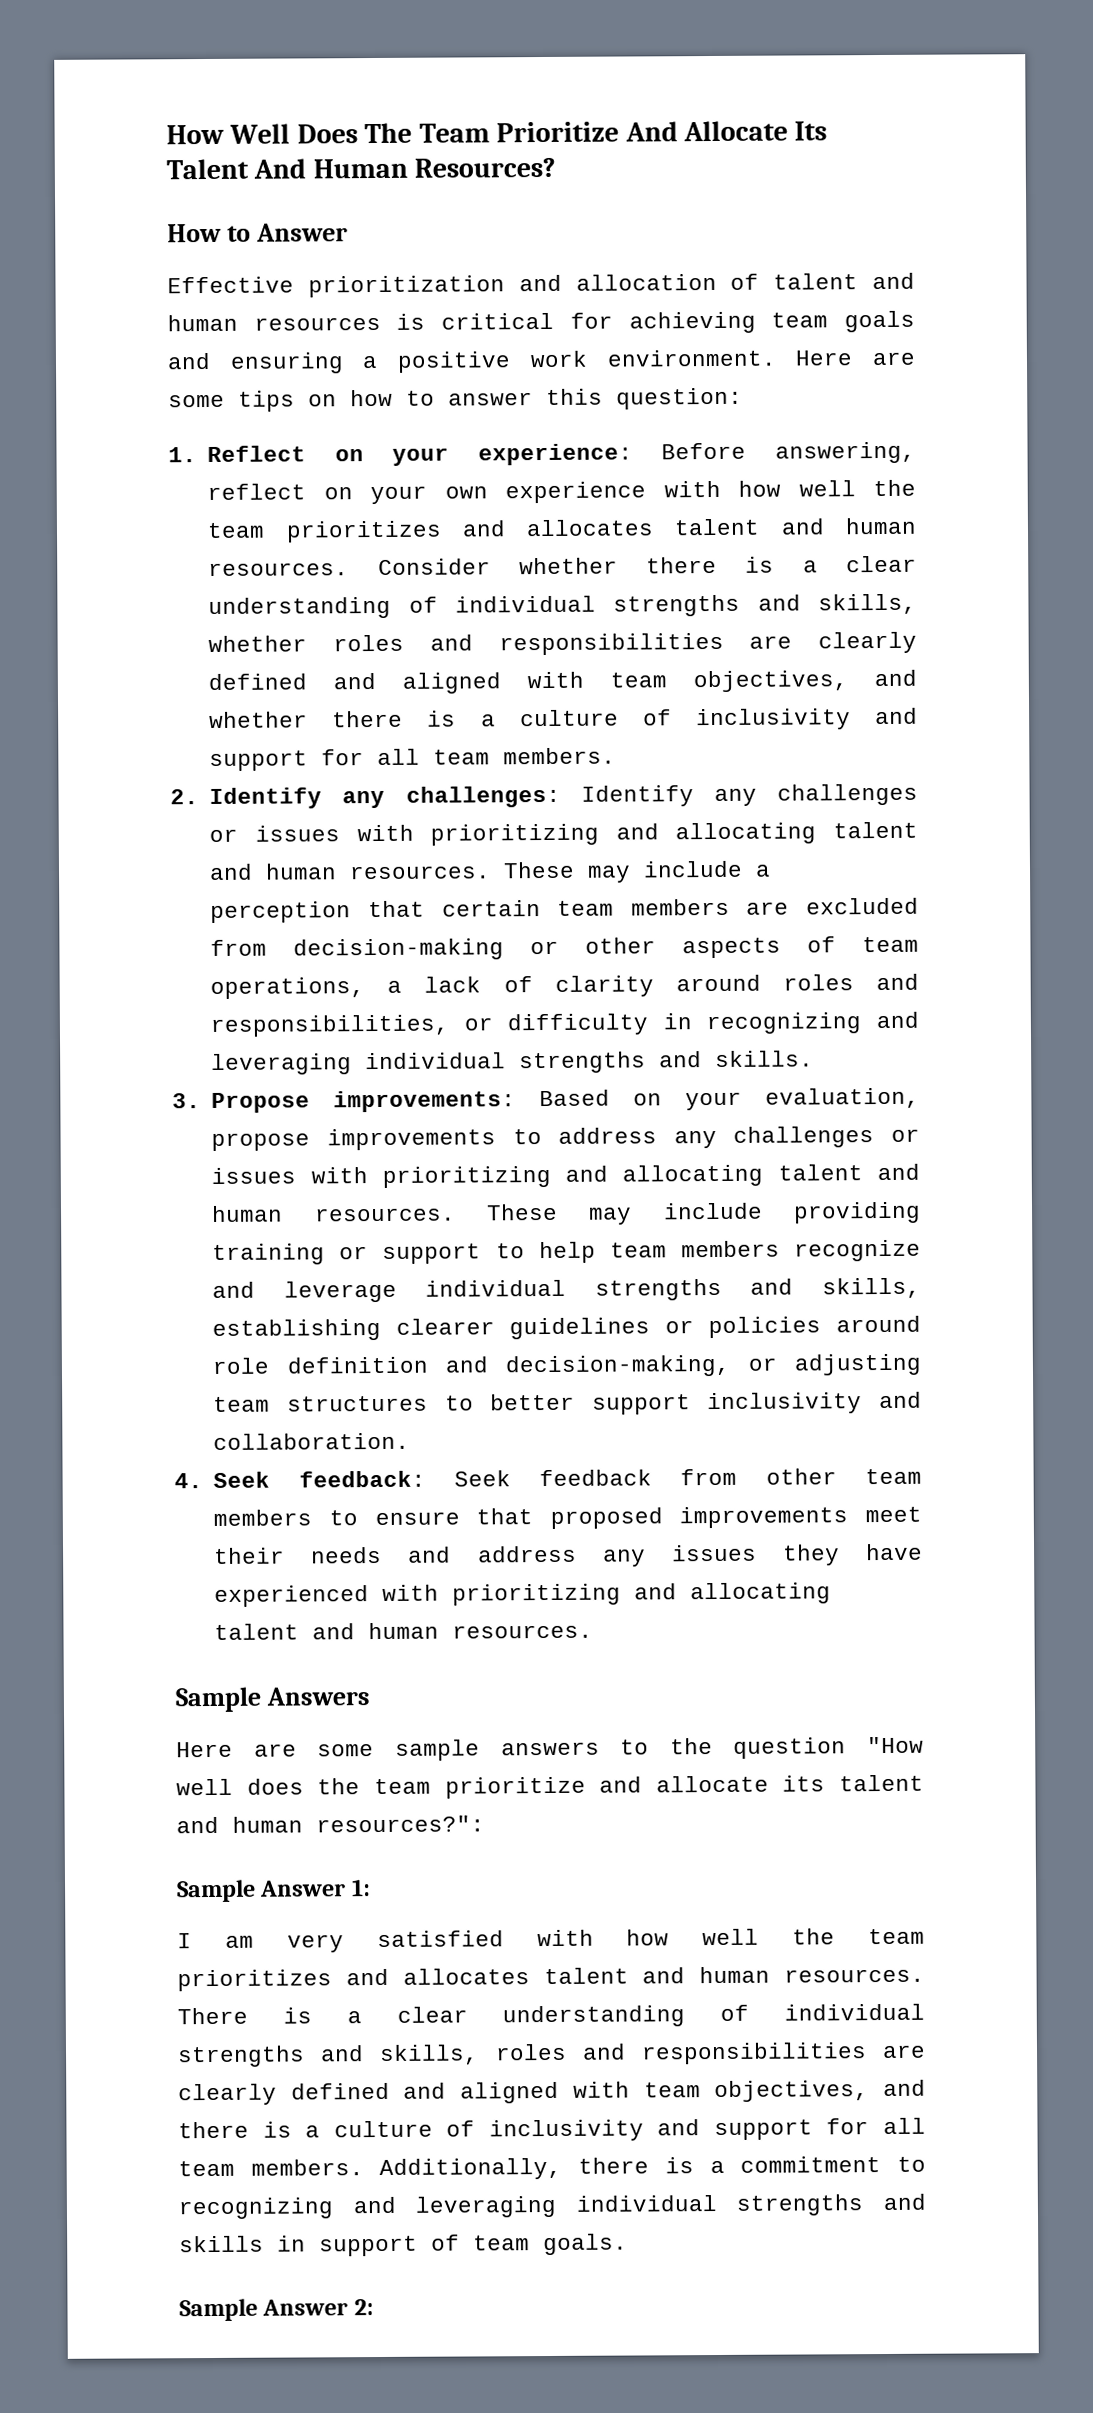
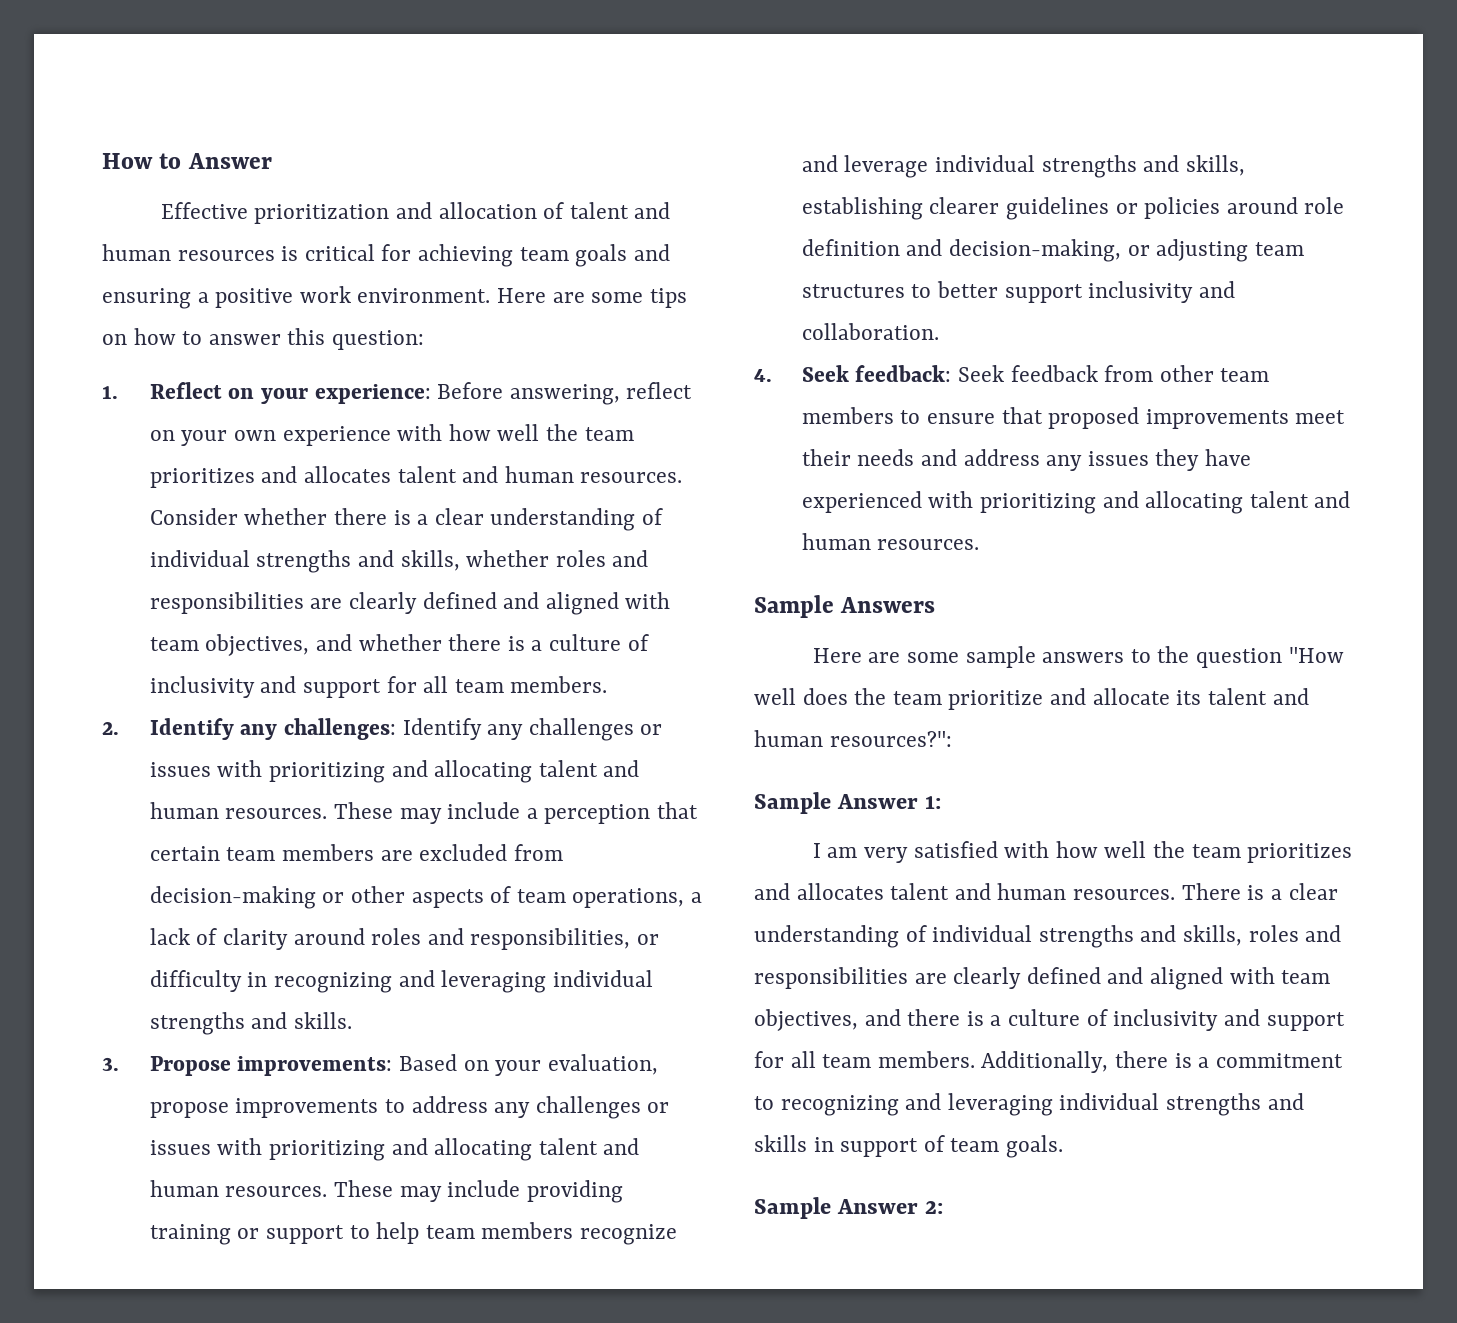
[166,120,828,145] [166,157,557,180] [167,223,222,243] How Well Does The Team Prioritize And Allocate Its Talent And Human Resources? // How -> [102,153,153,169] How

